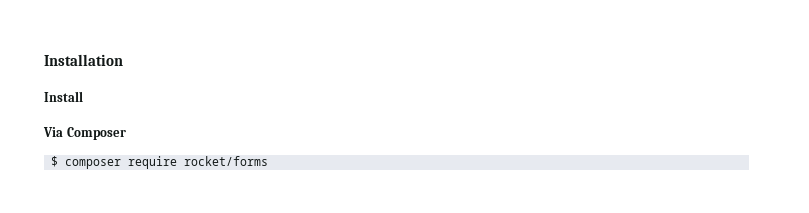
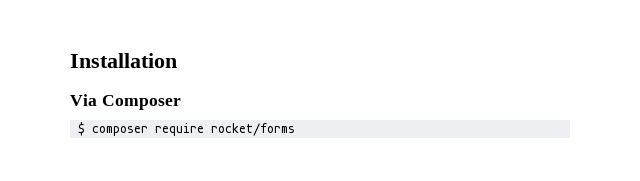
[44,91,83,102] // Install -> (177, 60) none

